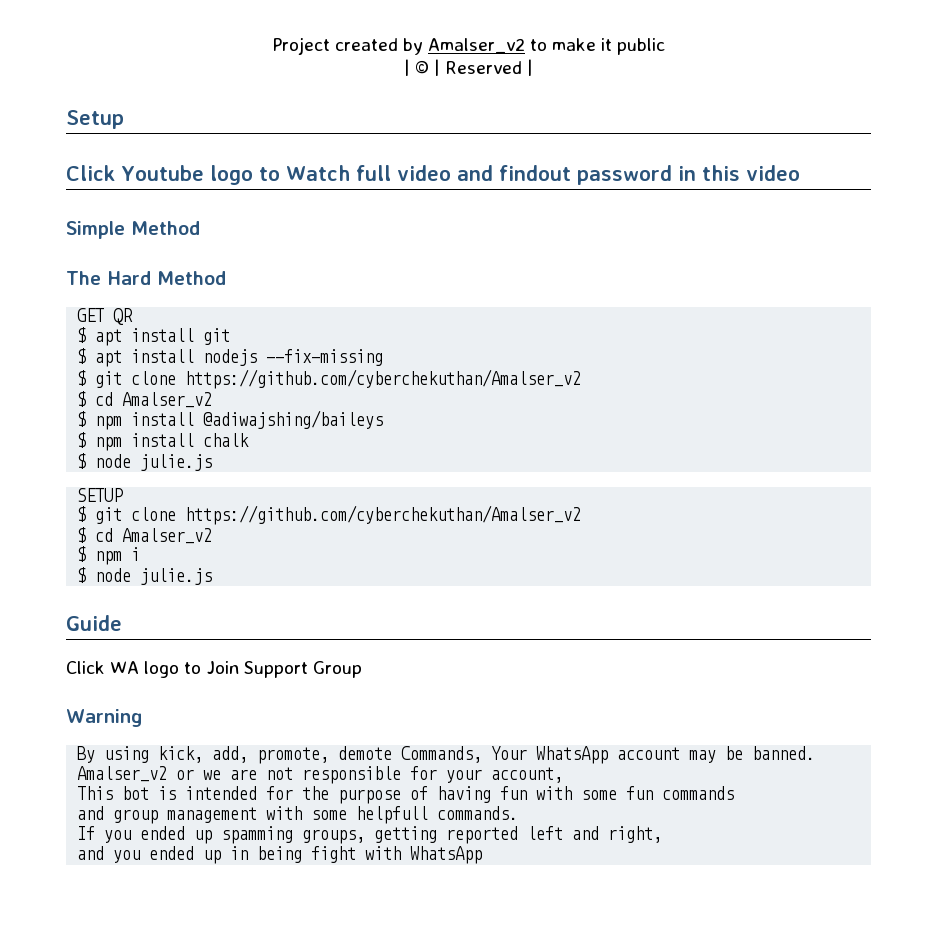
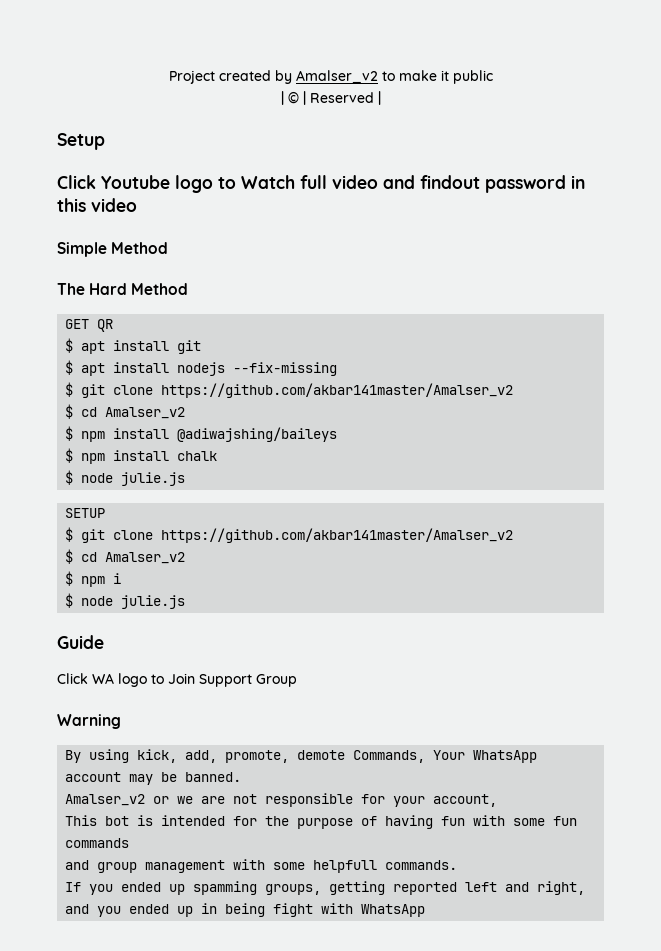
[185,369,582,389] https://github.com/cyberchekuthan/Amalser_v2 -> [161,383,514,398] https://github.com/akbar141master/Amalser_v2
[185,505,582,525] https://github.com/cyberchekuthan/Amalser_v2 -> [161,528,514,543] https://github.com/akbar141master/Amalser_v2

